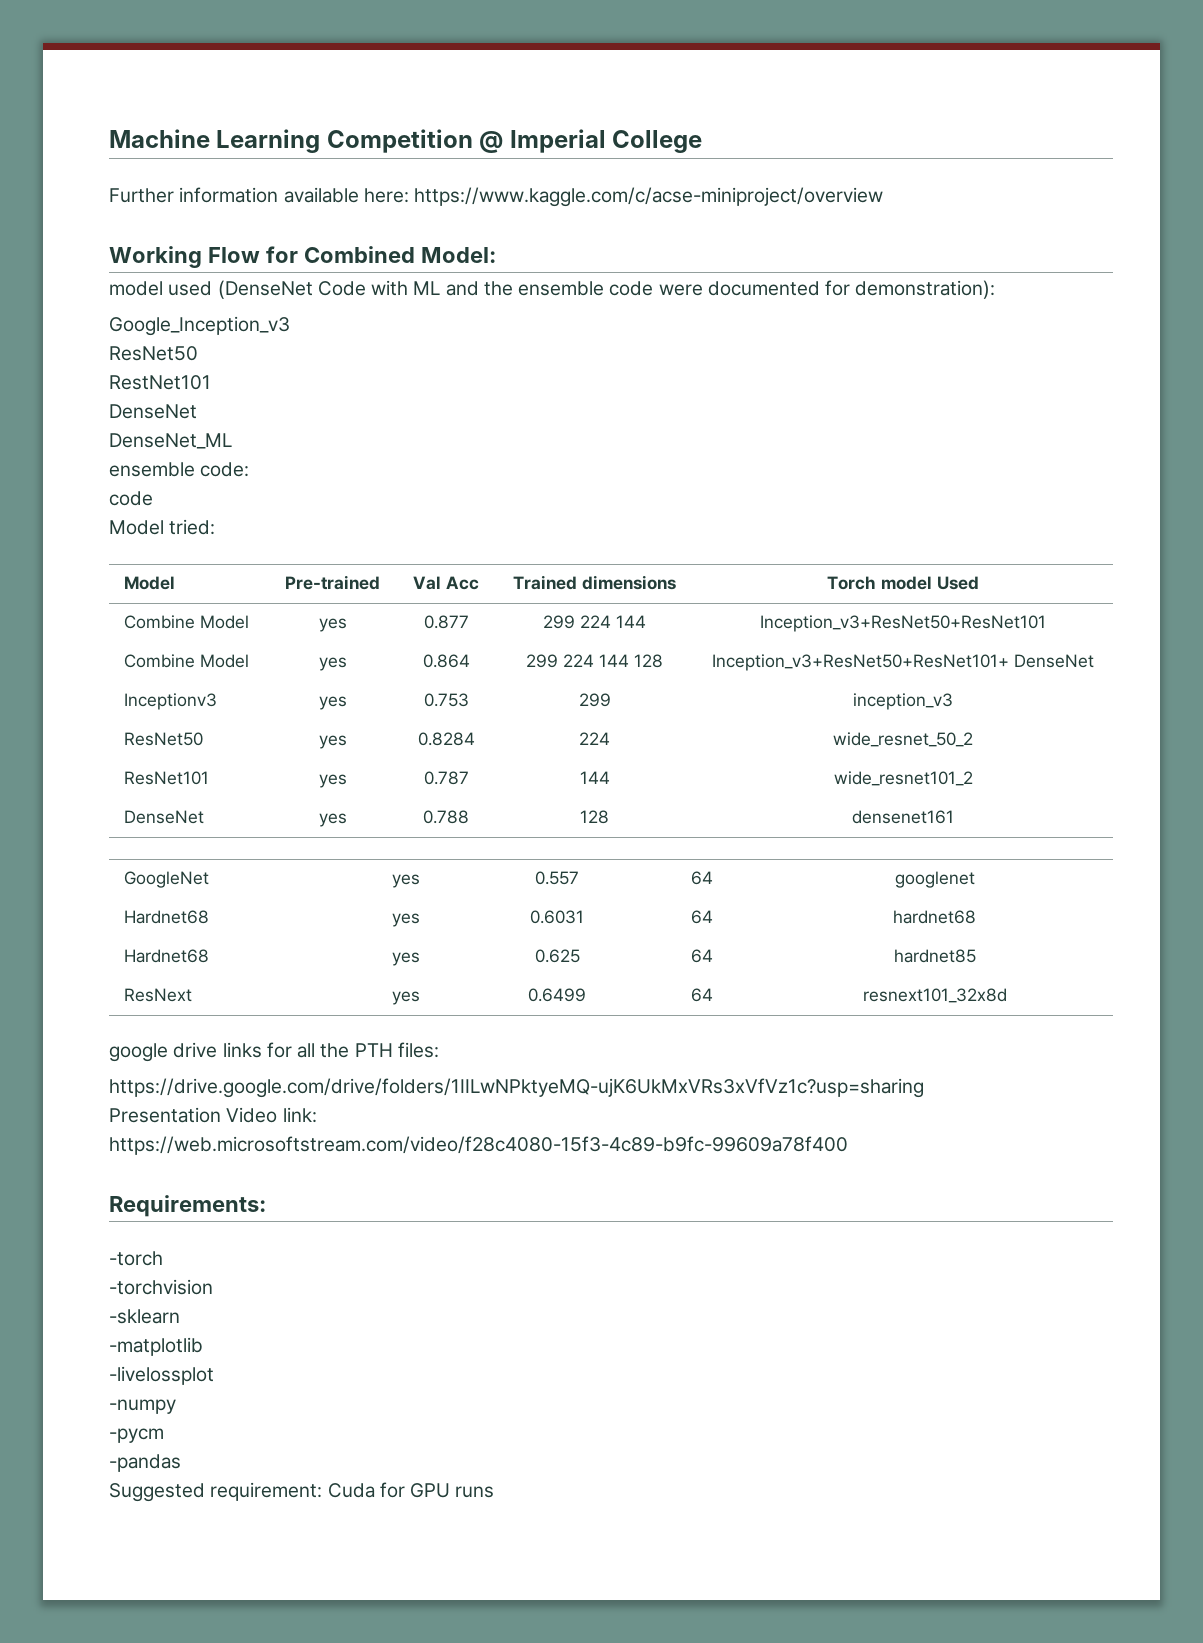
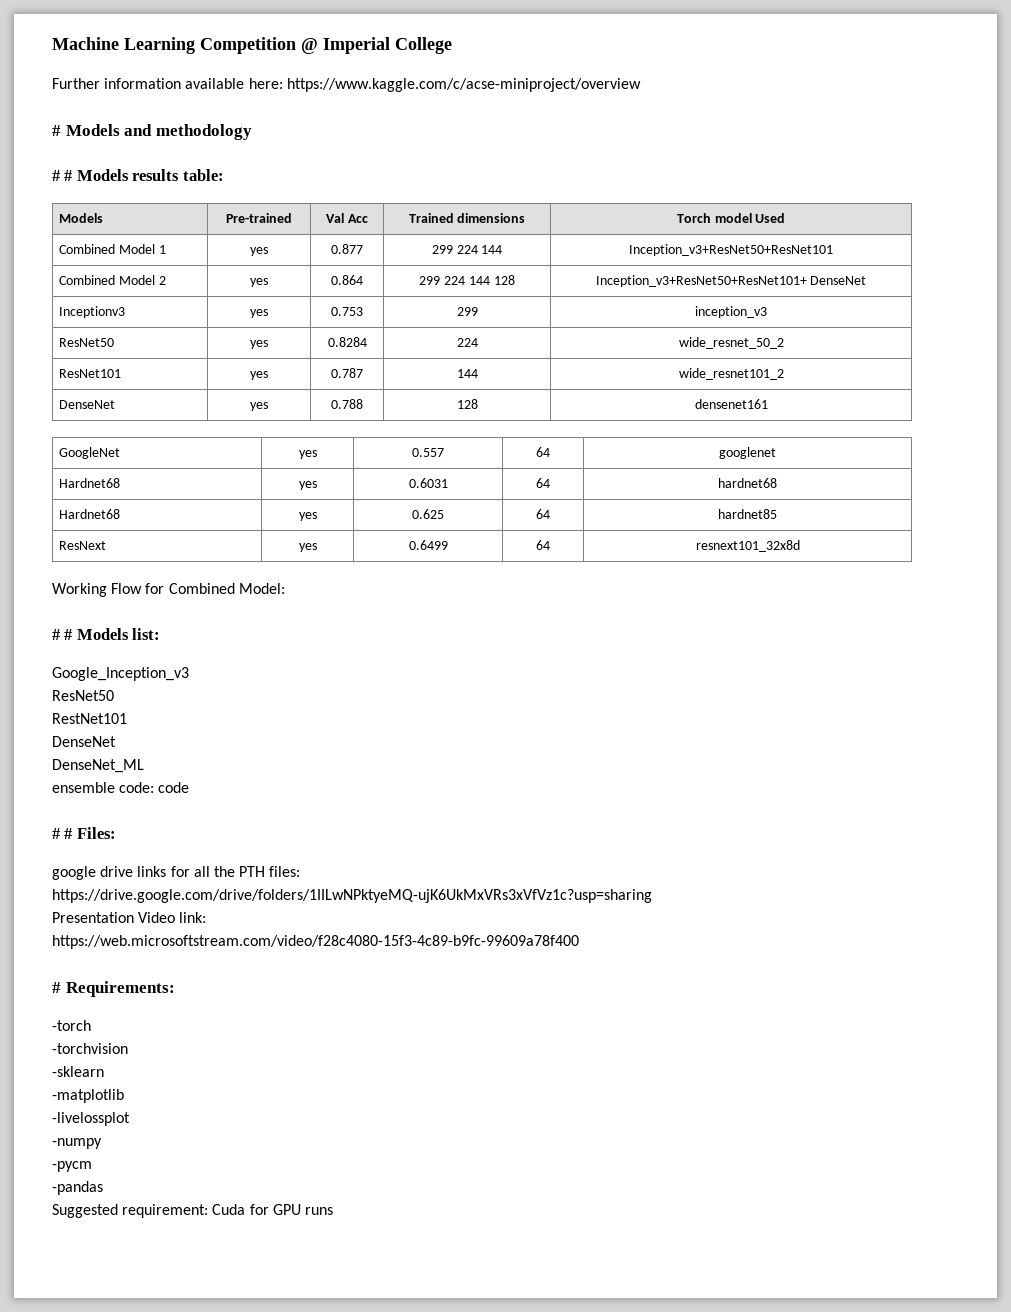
[109,246,496,268] [109,280,996,299] [109,316,290,336] [109,346,198,361] [109,375,211,390] [109,404,197,419] [109,433,232,449] [109,462,250,477] [109,491,153,506] [109,519,216,535] [124,576,176,590] Working Flow for Combined Model: // model used (DenseNet Code with ML and the ensemble code were documented for demonstration): // Google_Inception_v3 // ResNet50 // RestNet101 // DenseNet // DenseNet_ML // ensemble code: // code // Model tried: // Model -> [52,124,252,140] [52,169,224,181] [59,213,104,223] # Models and methodology // # # Models results table: // Models
[124,615,250,629] Combine Model -> [59,244,166,254] Combined Model 1
[124,654,250,668] Combine Model -> [59,275,166,285] Combined Model 2
(1007, 995) none -> [52,583,285,597] [52,628,161,640] [52,667,189,681] [52,690,114,701] [52,713,127,724] [52,736,116,747] [52,759,144,773] [52,782,190,793] [52,827,116,839] // Working Flow for Combined Model: // # # Models list: // Google_Inception_v3 // ResNet50 // RestNet101 // DenseNet // DenseNet_ML // ensemble code: code // # # Files:
(848, 1145) none -> [52,982,61,993] #

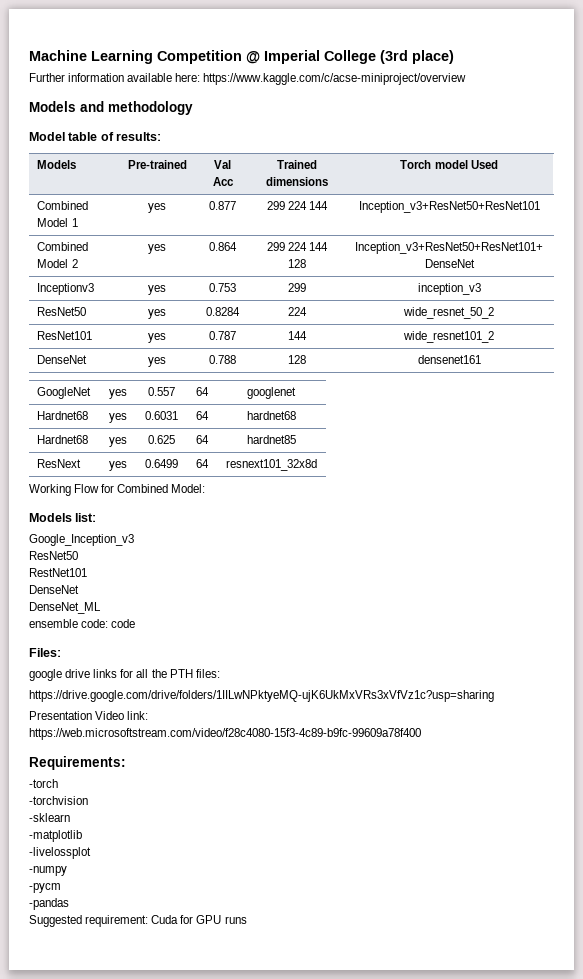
(452, 45) none -> [380,50,454,64] (3rd place)
[52,125,61,136] # -> (467, 79) none
[52,169,224,181] # # Models results table: -> [29,132,162,141] Model table of results:
[52,629,74,640] # # -> (206, 488) none
[52,828,74,839] # # -> (136, 623) none
[52,982,61,993] # -> (421, 734) none

